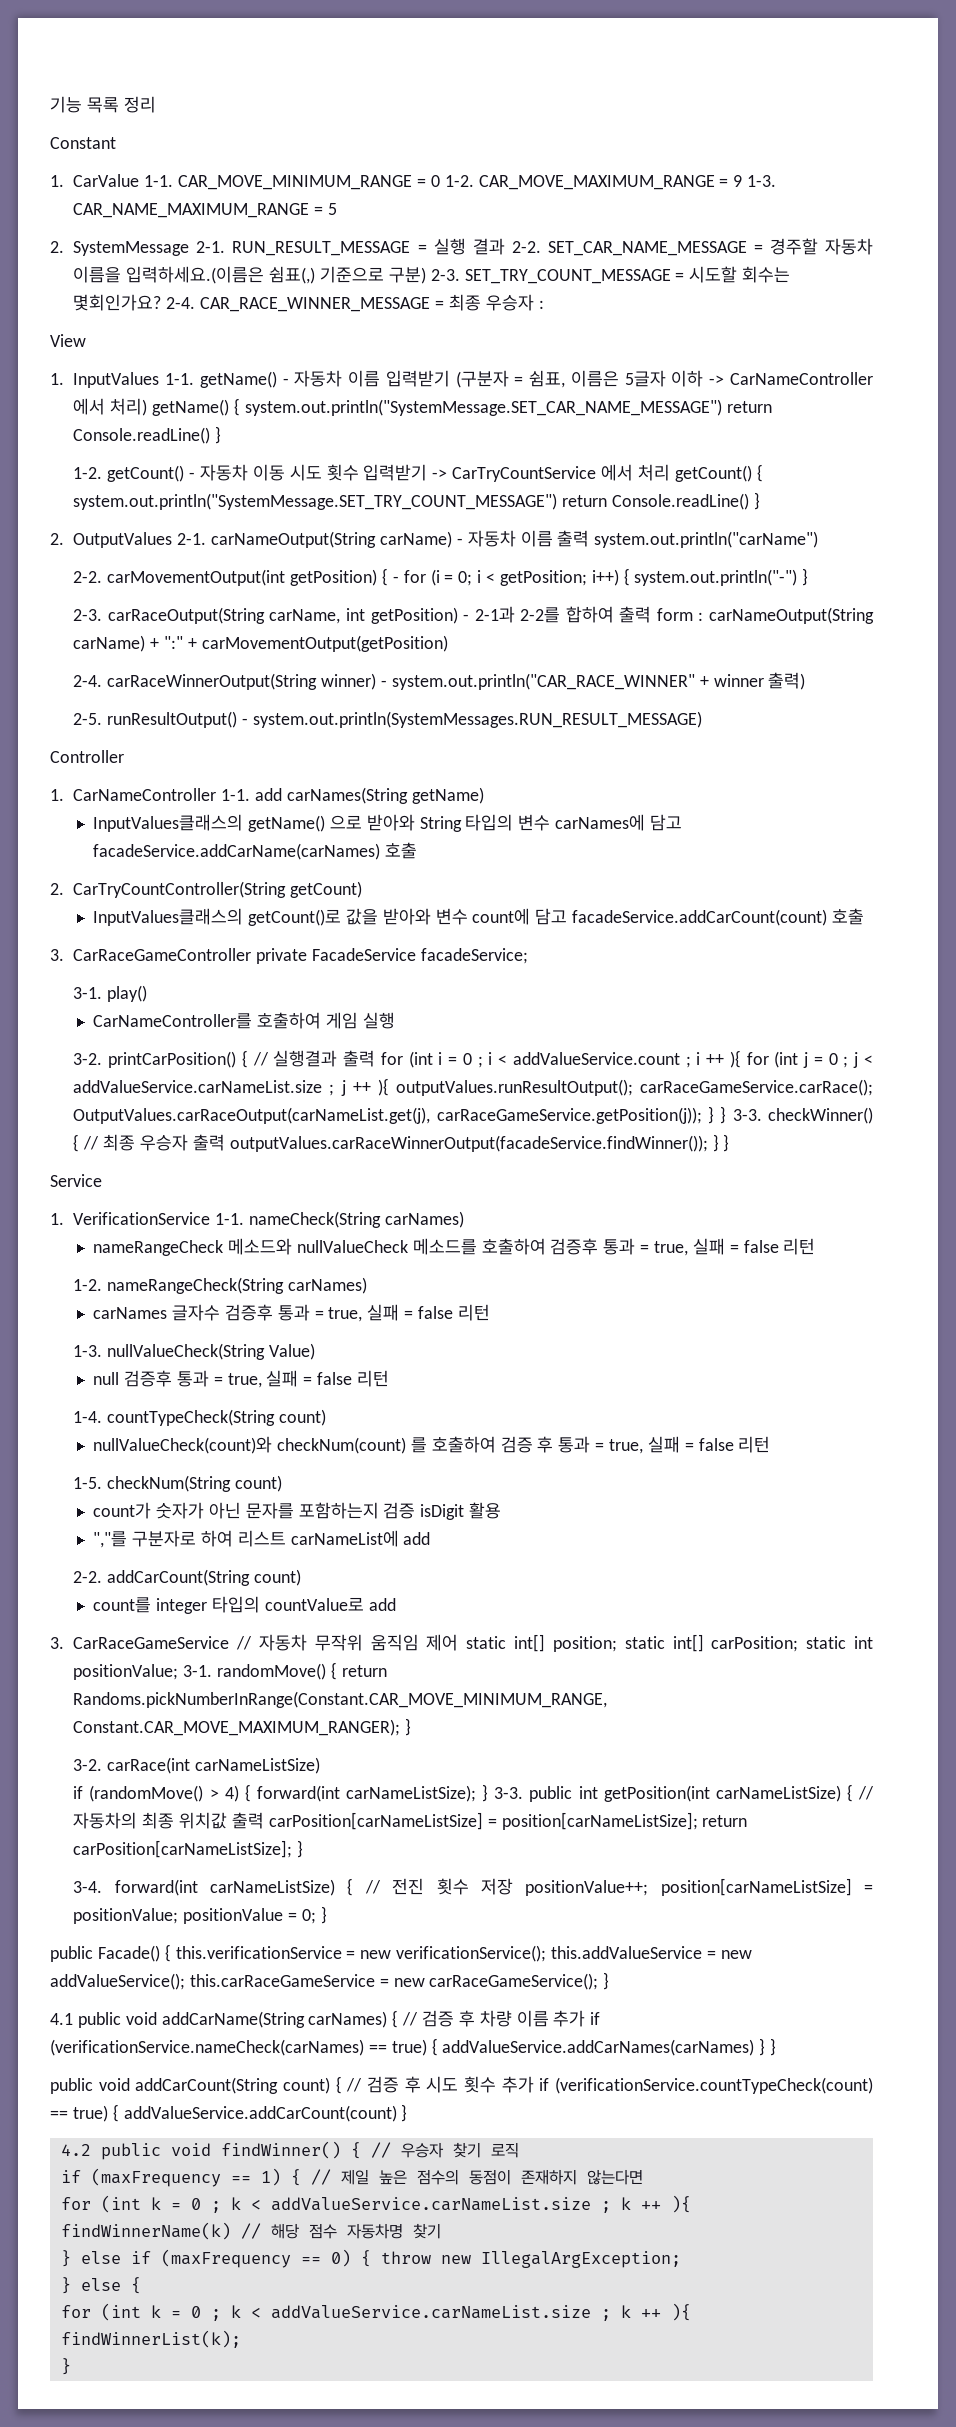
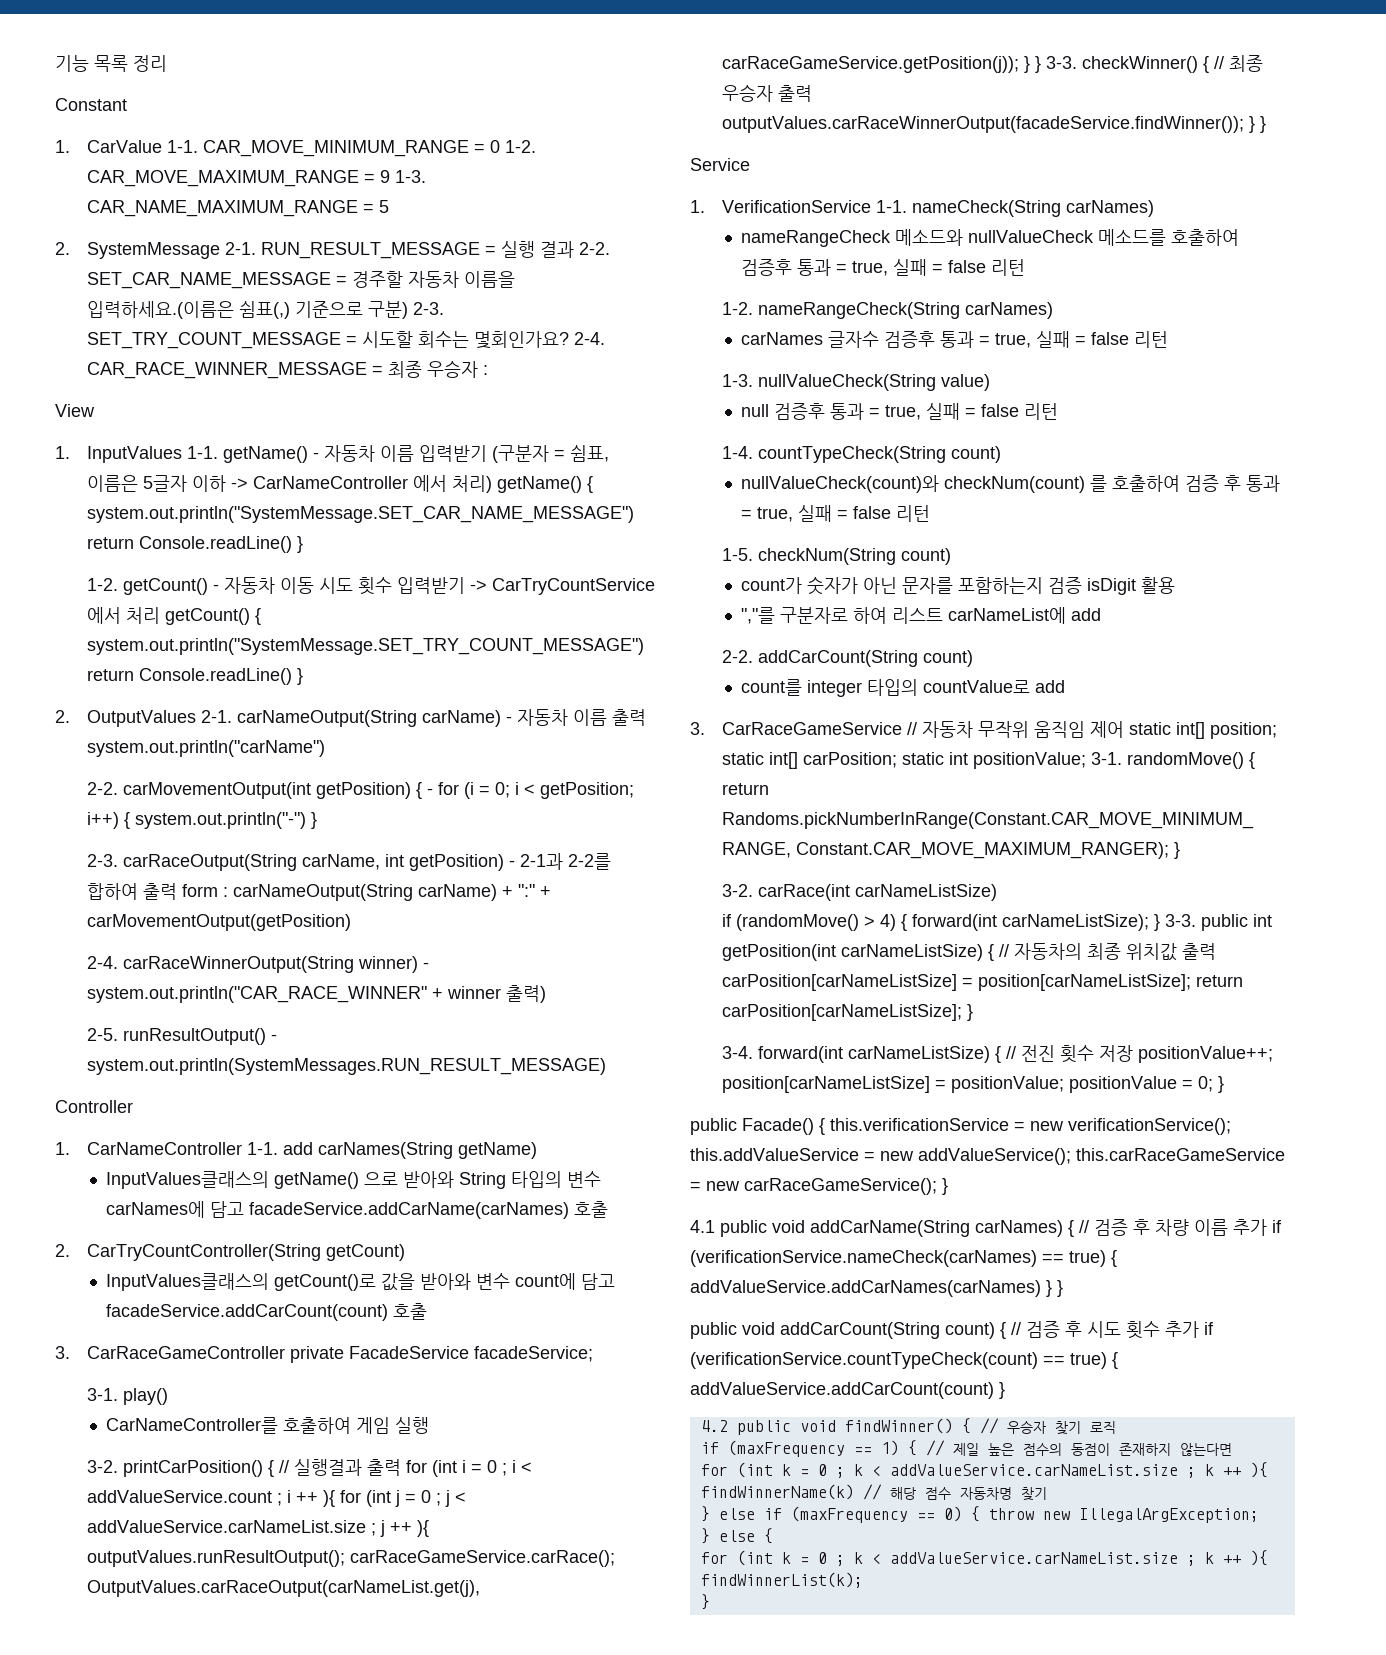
[269,1343,316,1360] Value) -> [940,374,990,391] value)

